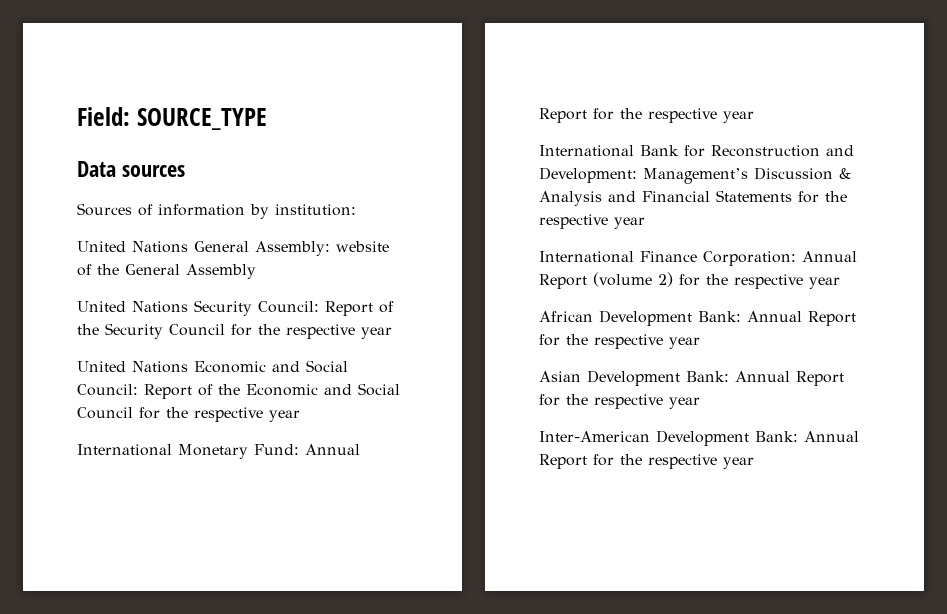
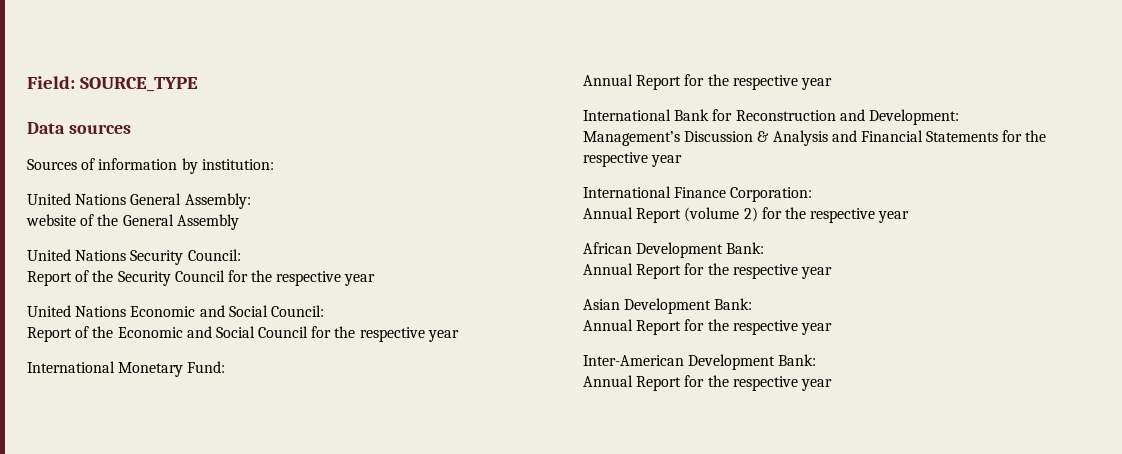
(330, 248) none -> (251, 201) //
(319, 307) none -> (241, 255) //
(138, 390) none -> (324, 311) //
(299, 449) none -> (226, 367) //
(637, 175) none -> (959, 117) //
(796, 258) none -> (813, 194) //
(741, 316) none -> (765, 248) //
(729, 376) none -> (753, 304) //
(798, 436) none -> (817, 360) //

